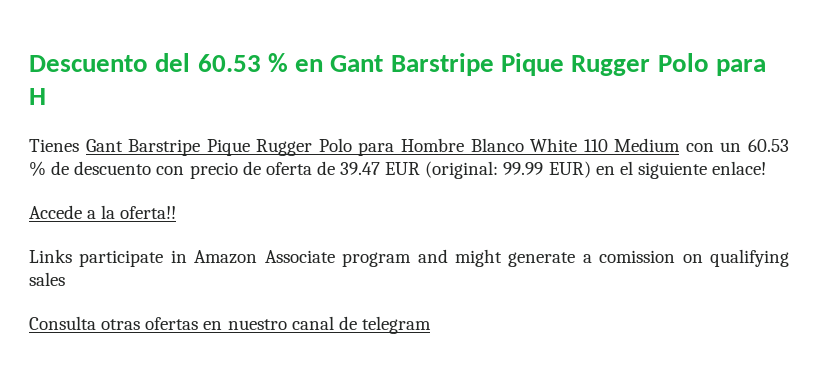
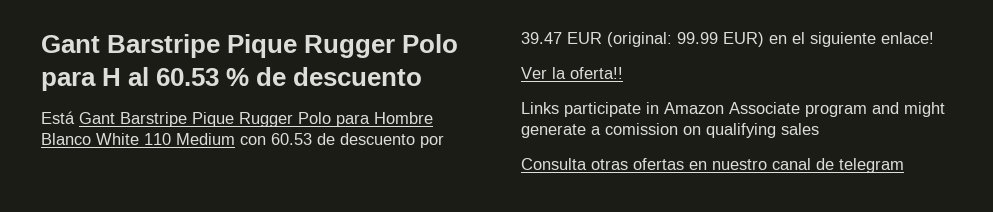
[29,53,324,72] Descuento del 60.53 % en -> (41, 44) none
[29,139,79,152] // Tienes -> [128,67,423,86] [41,111,75,124] al 60.53 % de descuento // Está
[720,139,789,152] [29,161,335,179] un 60.53 % de descuento con precio de oferta de -> [271,133,444,148] 60.53 de descuento por
[29,205,97,219] Accede a -> [521,67,547,79] Ver

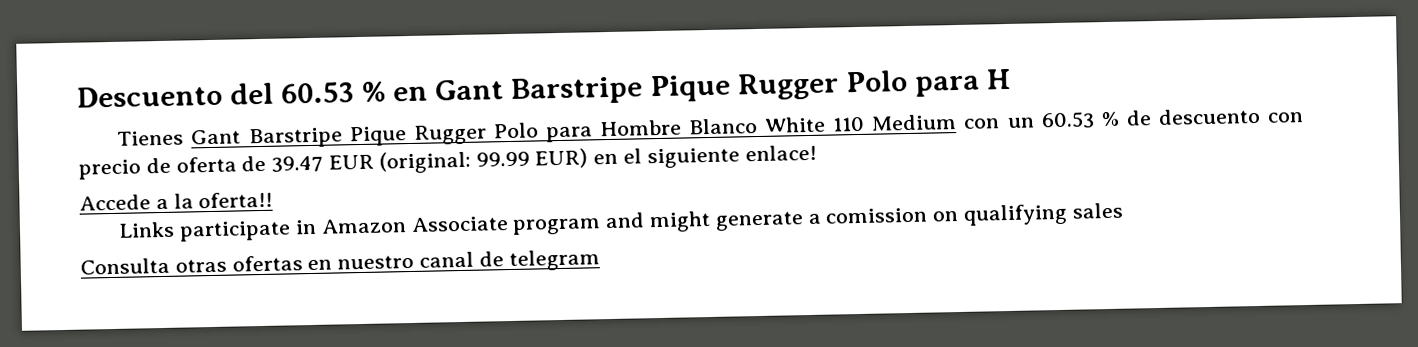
(41, 44) none -> [77,81,428,108] Descuento del 60.53 % en
[128,67,423,86] [41,111,75,124] al 60.53 % de descuento // Está -> [117,130,185,146] // Tienes
[271,133,444,148] 60.53 de descuento por -> [1006,107,1304,130] [78,155,267,180] un 60.53 % de descuento con precio de oferta de
[521,67,547,79] Ver -> [79,194,169,211] Accede a

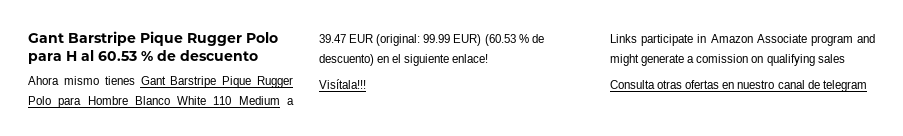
[77,81,428,108] Descuento del 60.53 % en -> (28, 38) none
[117,130,185,146] // Tienes -> [81,50,258,61] [28,76,135,85] al 60.53 % de descuento // Ahora mismo tienes
[963,107,1304,130] [78,155,267,180] con un 60.53 % de descuento con precio de oferta de -> [286,98,294,105] a
(589, 158) none -> [484,34,544,46] [319,54,374,66] (60.53 % de descuento)
[79,191,274,211] Accede a la oferta!! -> [319,79,366,89] Visítala!!!

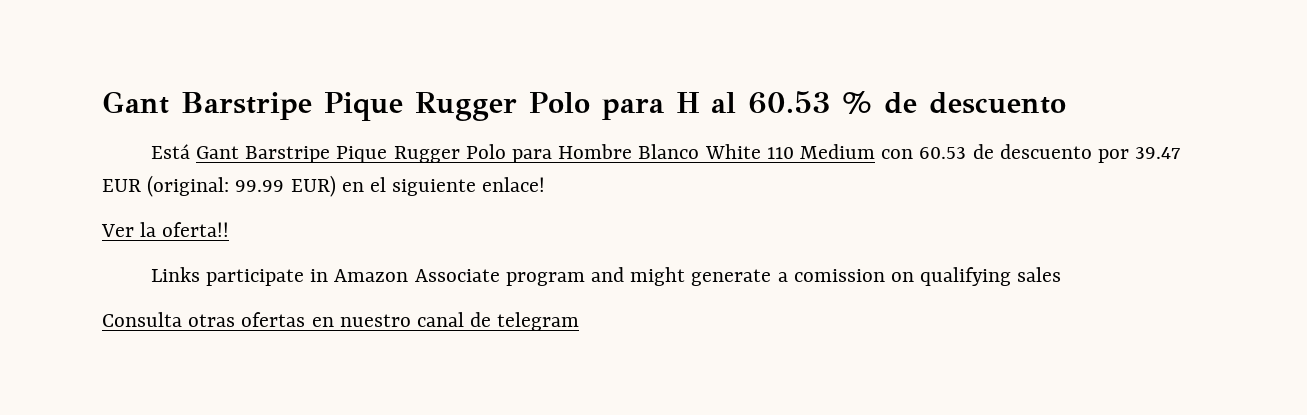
[28,76,135,85] Ahora mismo tienes -> [150,144,190,159] Está
[286,98,294,105] a -> [881,144,1130,163] con 60.53 de descuento por
[484,34,544,46] [319,54,374,66] (60.53 % de descuento) -> (336, 186) none
[319,79,366,89] Visítala!!! -> [101,222,230,237] Ver la oferta!!

